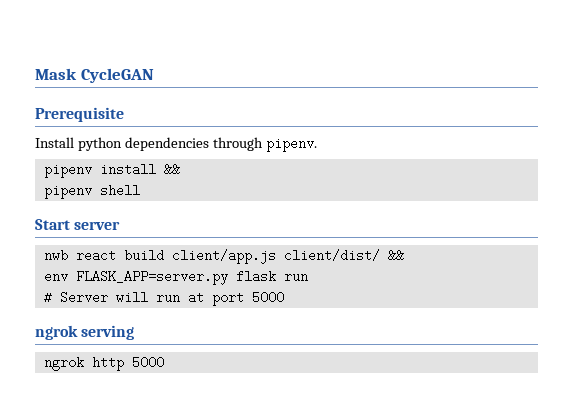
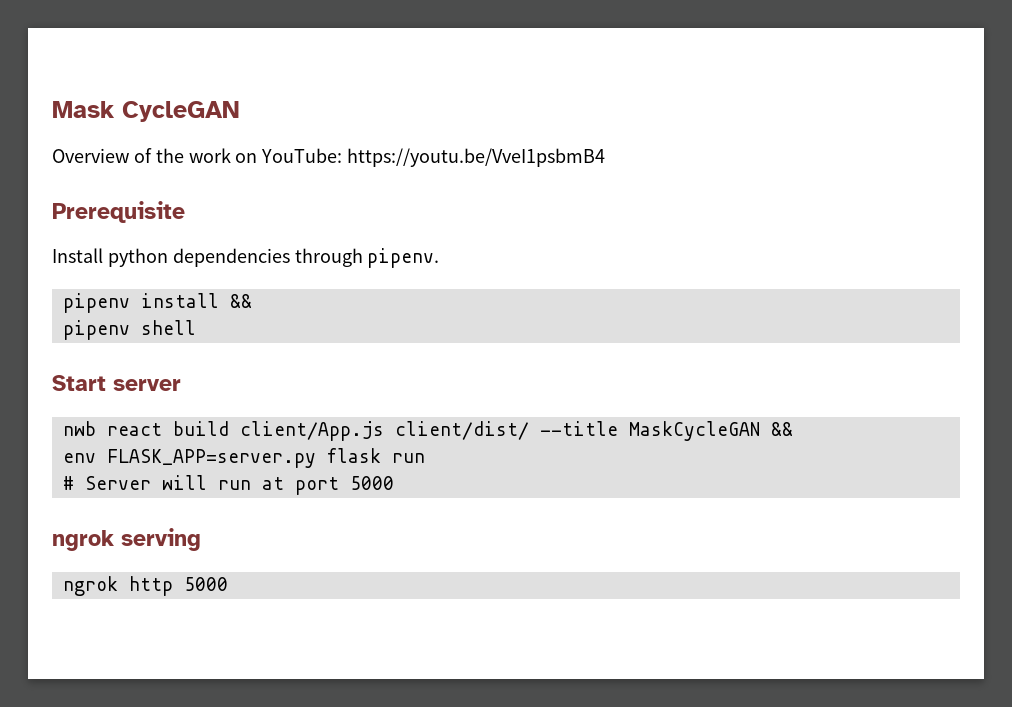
(154, 75) none -> [52,148,606,167] // Overview of the work on YouTube: https://youtu.be/VveI1psbmB4
[171,249,380,264] client/app.js client/dist/ -> [239,421,760,441] client/App.js client/dist/ --title MaskCycleGAN

